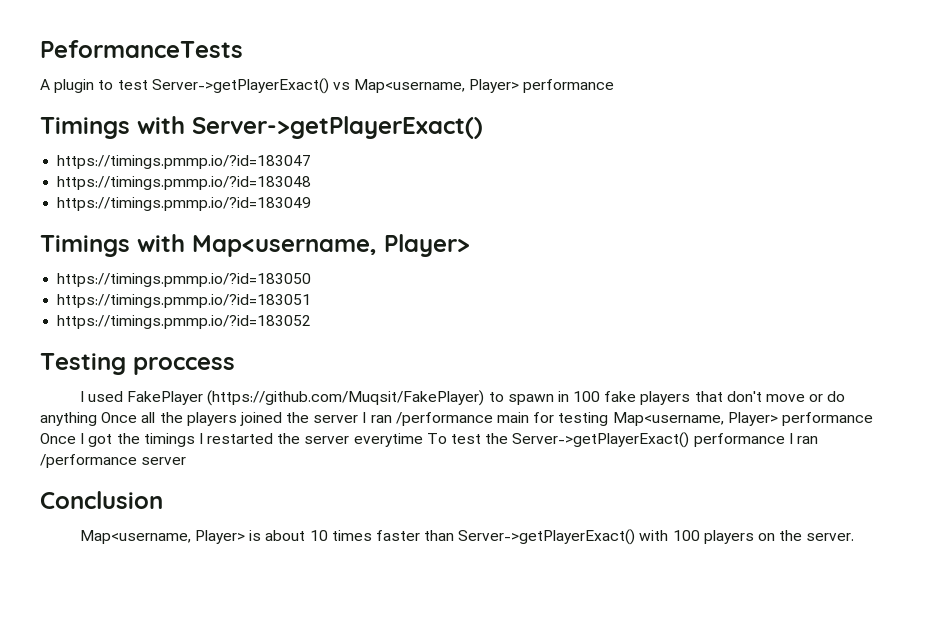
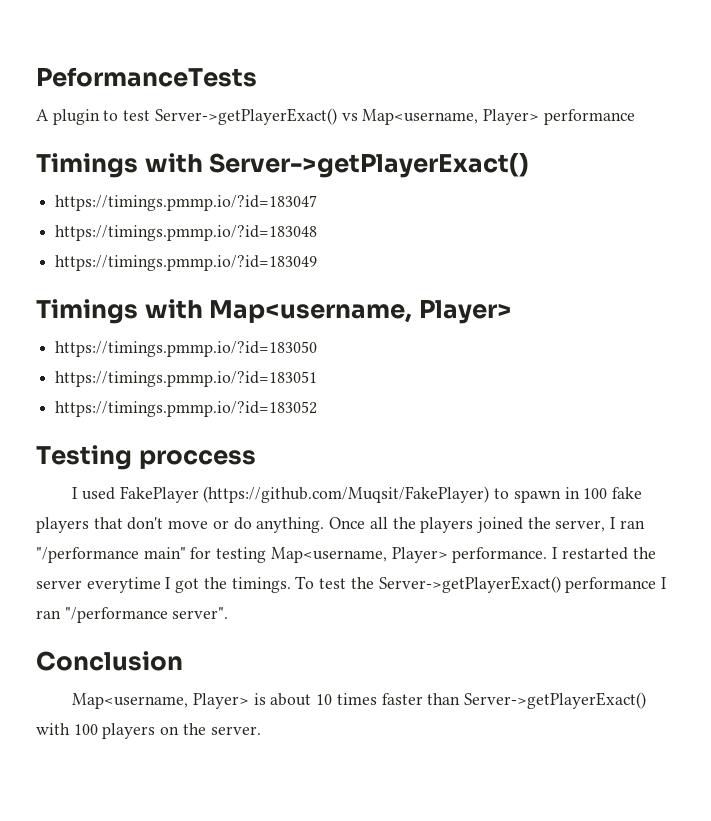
[40,412,97,426] anything -> [256,517,325,533] anything.
[313,412,530,426] server I ran /performance main -> [555,517,645,532] [36,547,186,563] server, I ran "/performance main"
[781,412,873,426] [40,433,195,447] performance Once I got the timings -> [452,547,548,563] performance.
(423, 440) none -> [165,577,291,593] I got the timings.
[40,454,187,468] /performance server -> [64,607,229,623] "/performance server".

